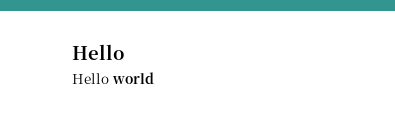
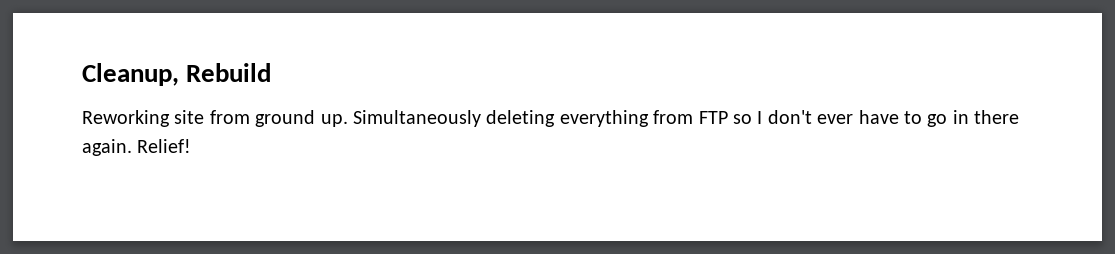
[72,44,125,60] [72,72,154,84] Hello // Hello world -> [82,63,272,86] [82,110,1020,127] [82,139,192,156] Cleanup, Rebuild // Reworking site from ground up. Simultaneously deleting everything from FTP so I don't ever have to go in there again. Relief!

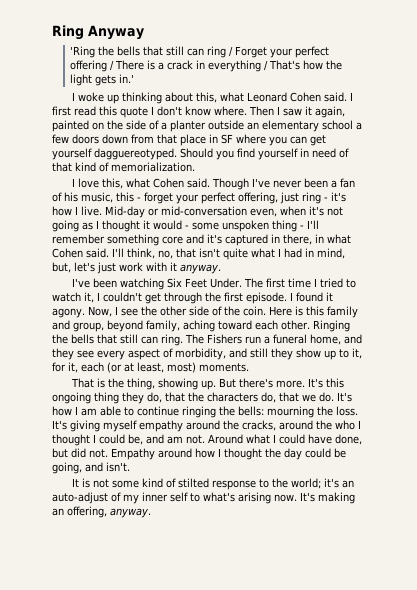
[82,63,272,86] [82,110,1020,127] [82,139,192,156] Cleanup, Rebuild // Reworking site from ground up. Simultaneously deleting everything from FTP so I don't ever have to go in there again. Relief! -> [52,25,144,40] [70,46,330,58] [70,60,343,72] [70,74,135,86] [71,92,353,104] [52,106,345,118] [52,120,362,132] [52,134,326,146] [52,148,349,160] [52,162,195,172] [71,178,355,190] [52,192,346,204] [52,206,343,218] [52,220,319,232] [52,234,351,246] [52,248,345,260] [52,262,221,274] [71,278,356,290] [52,292,333,304] [52,306,358,318] [52,320,350,332] [52,334,362,346] [52,348,362,360] [52,362,249,373] [70,378,344,390] [52,392,352,404] [52,406,358,418] [52,420,361,432] [52,434,362,446] [52,448,346,460] [52,462,130,474] [71,478,354,490] [52,492,355,504] [52,506,151,518] Ring Anyway // 'Ring the bells that still can ring / Forget your perfect offering / There is a crack in everything / That's how the light gets in.' // I woke up thinking about this, what Leonard Cohen said. I first read this quote I don't know where. Then I saw it again, painted on the side of a planter outside an elementary school a few doors down from that place in SF where you can get yourself dagguereotyped. Should you find yourself in need of that kind of memorialization. // I love this, what Cohen said. Though I've never been a fan of his music, this - forget your perfect offering, just ring - it's how I live. Mid-day or mid-conversation even, when it's not going as I thought it would - some unspoken thing - I'll remember something core and it's captured in there, in what Cohen said. I'll think, no, that isn't quite what I had in mind, but, let's just work with it anyway. // I've been watching Six Feet Under. The first time I tried to watch it, I couldn't get through the first episode. I found it agony. Now, I see the other side of the coin. Here is this family and group, beyond family, aching toward each other. Ringing the bells that still can ring. The Fishers run a funeral home, and they see every aspect of morbidity, and still they show up to it, for it, each (or at least, most) moments. // That is the thing, showing up. But there's more. It's this ongoing thing they do, that the characters do, that we do. It's how I am able to continue ringing the bells: mourning the loss. It's giving myself empathy around the cracks, around the who I thought I could be, and am not. Around what I could have done, but did not. Empathy around how I thought the day could be going, and isn't. // It is not some kind of stilted response to the world; it's an auto-adjust of my inner self to what's arising now. It's making an offering, anyway.

